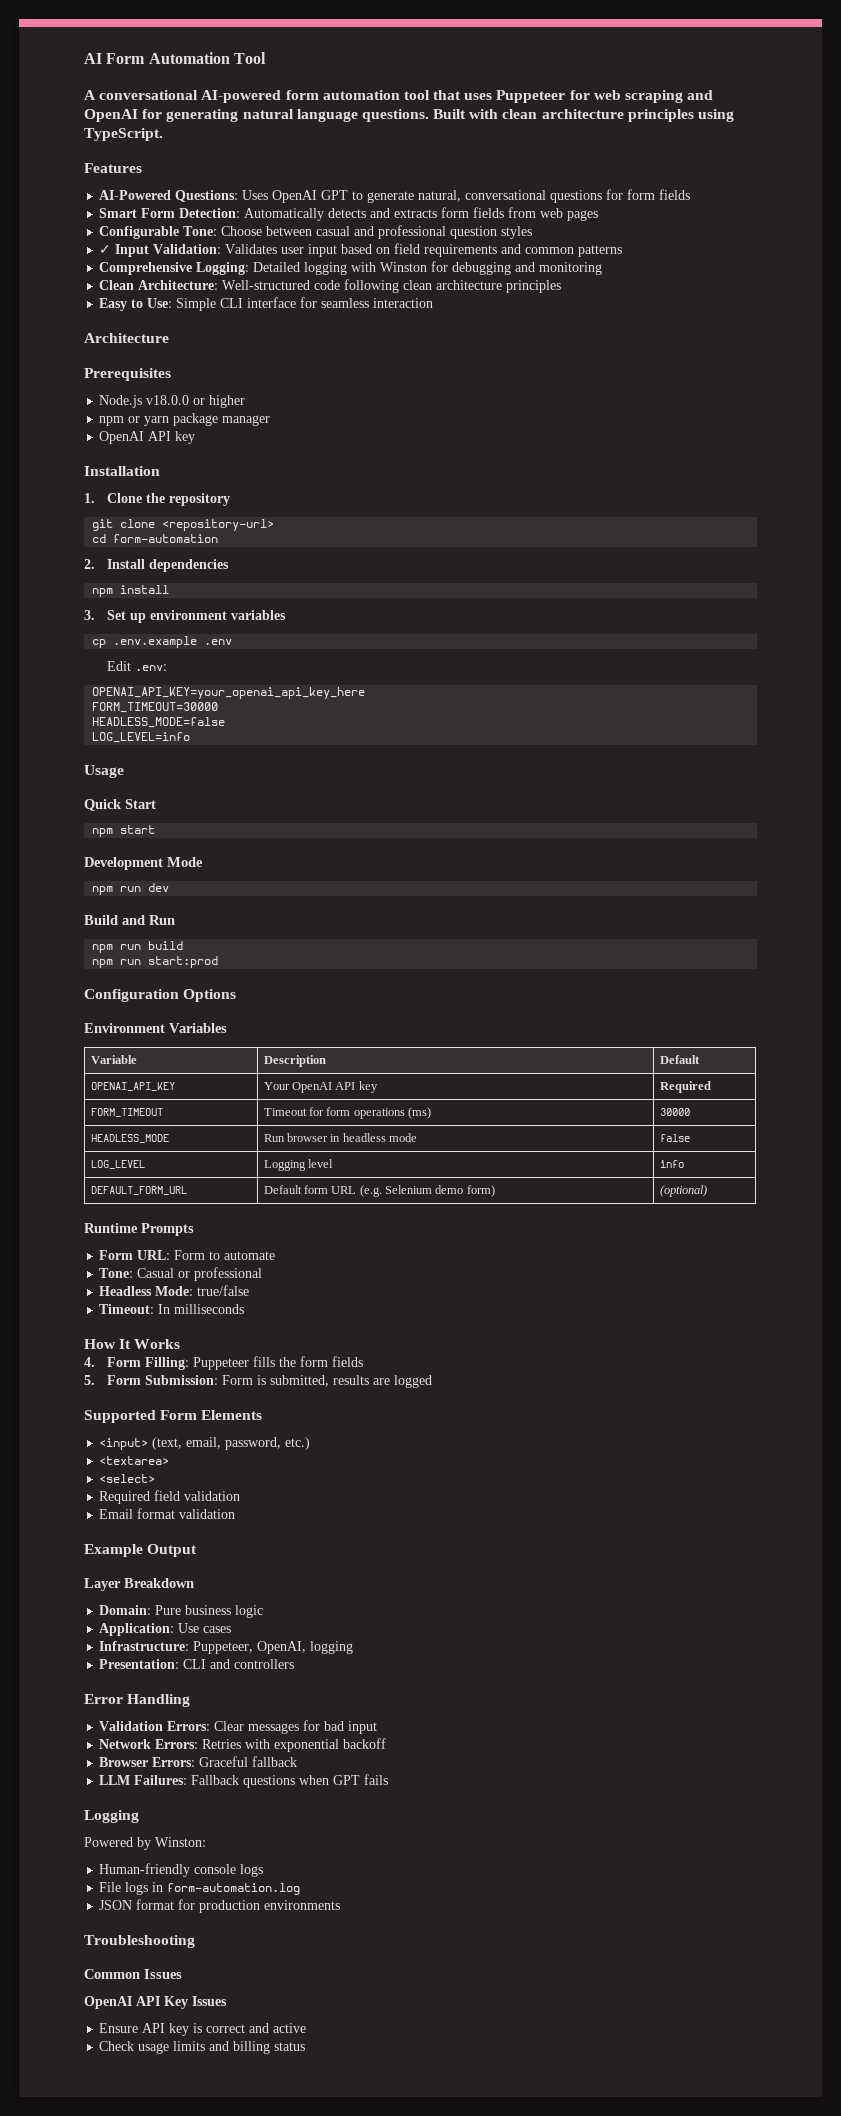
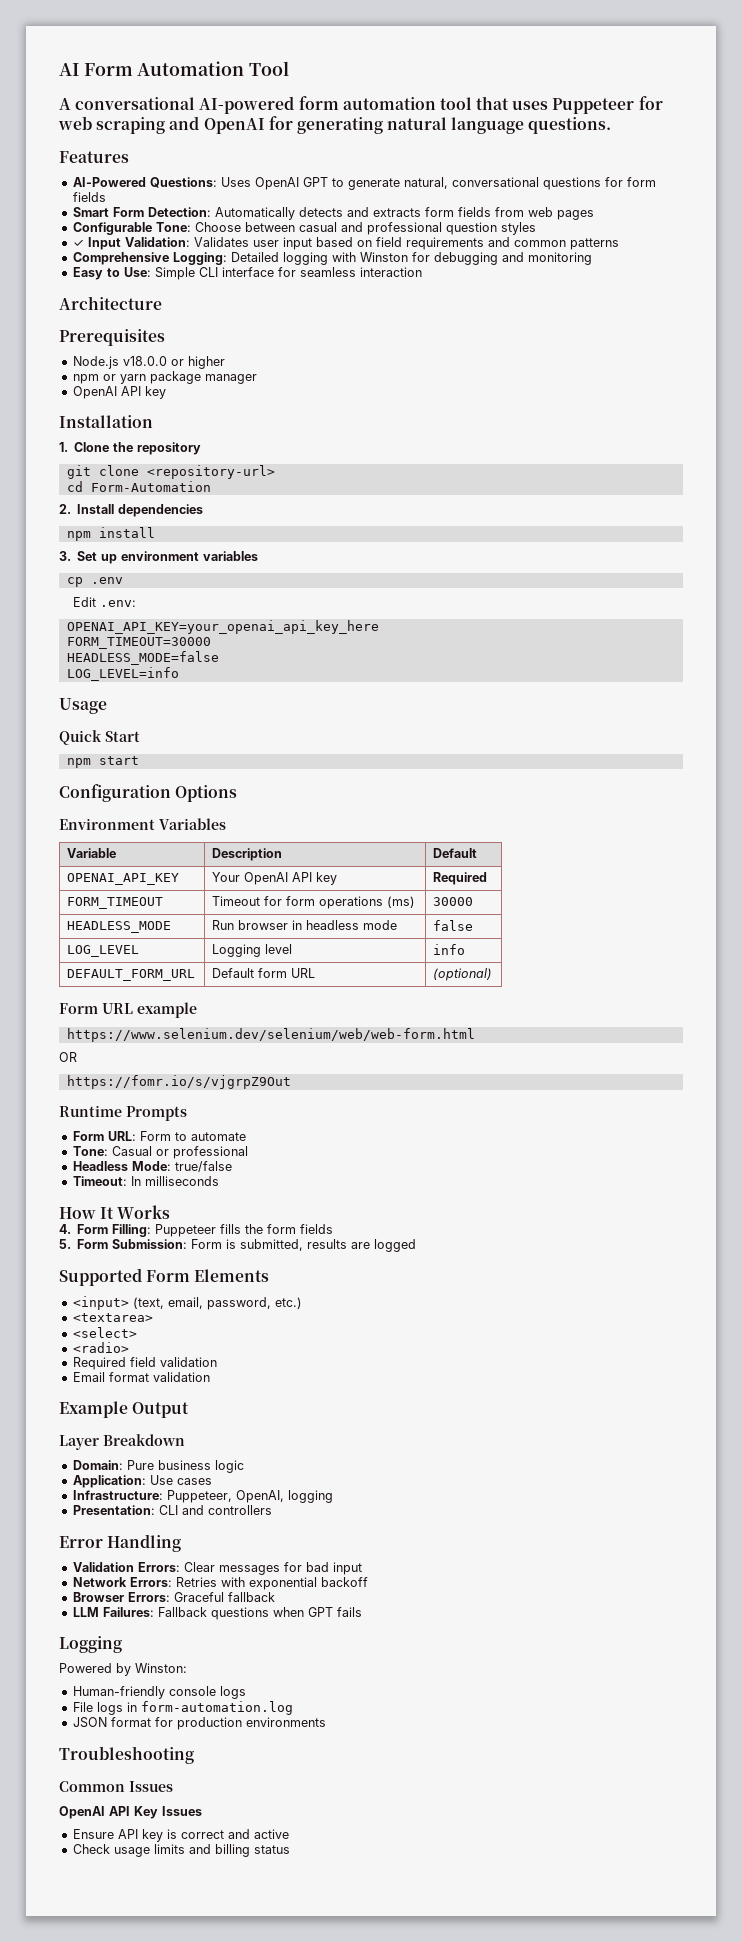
[433,109,735,122] [84,128,163,141] Built with clean architecture principles using TypeScript. -> (612, 125) none
[99,279,562,293] // Clean Architecture: Well-structured code following clean architecture principles -> (592, 258) none
[113,534,219,543] form-automation -> [90,481,211,492] Form-Automation
[113,636,198,648] .env.example -> (83, 582) none
[84,857,203,870] [92,883,170,895] [84,915,175,925] [92,941,184,953] [92,956,219,968] // Development Mode // npm run dev // Build and Run // npm run build // npm run start:prod -> (139, 760) none
[359,1185,495,1197] [659,1185,707,1197] (e.g. Selenium demo form) | (optional) -> [433,968,493,981] [59,1002,197,1018] [66,1028,475,1042] [59,1052,77,1062] [66,1075,291,1089] | (optional) // Form URL example // https://www.selenium.dev/selenium/web/web-form.html // OR // https://fomr.io/s/vjgrpZ9Out
(156, 1478) none -> [72,1342,129,1353] // <radio>

